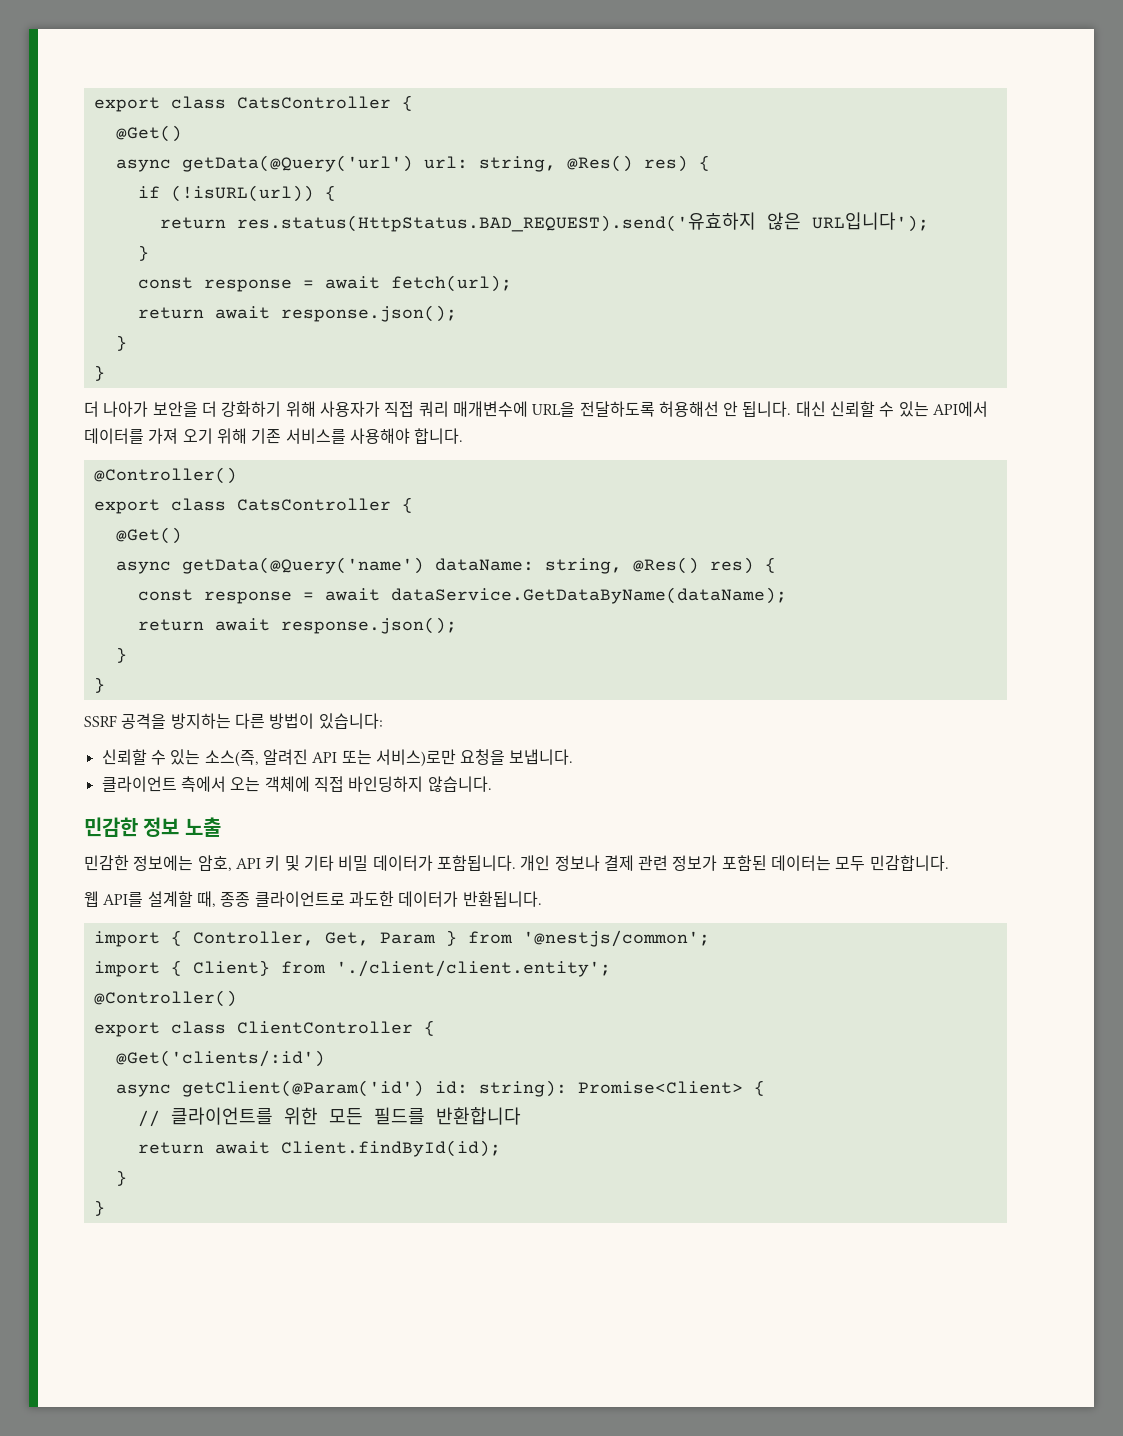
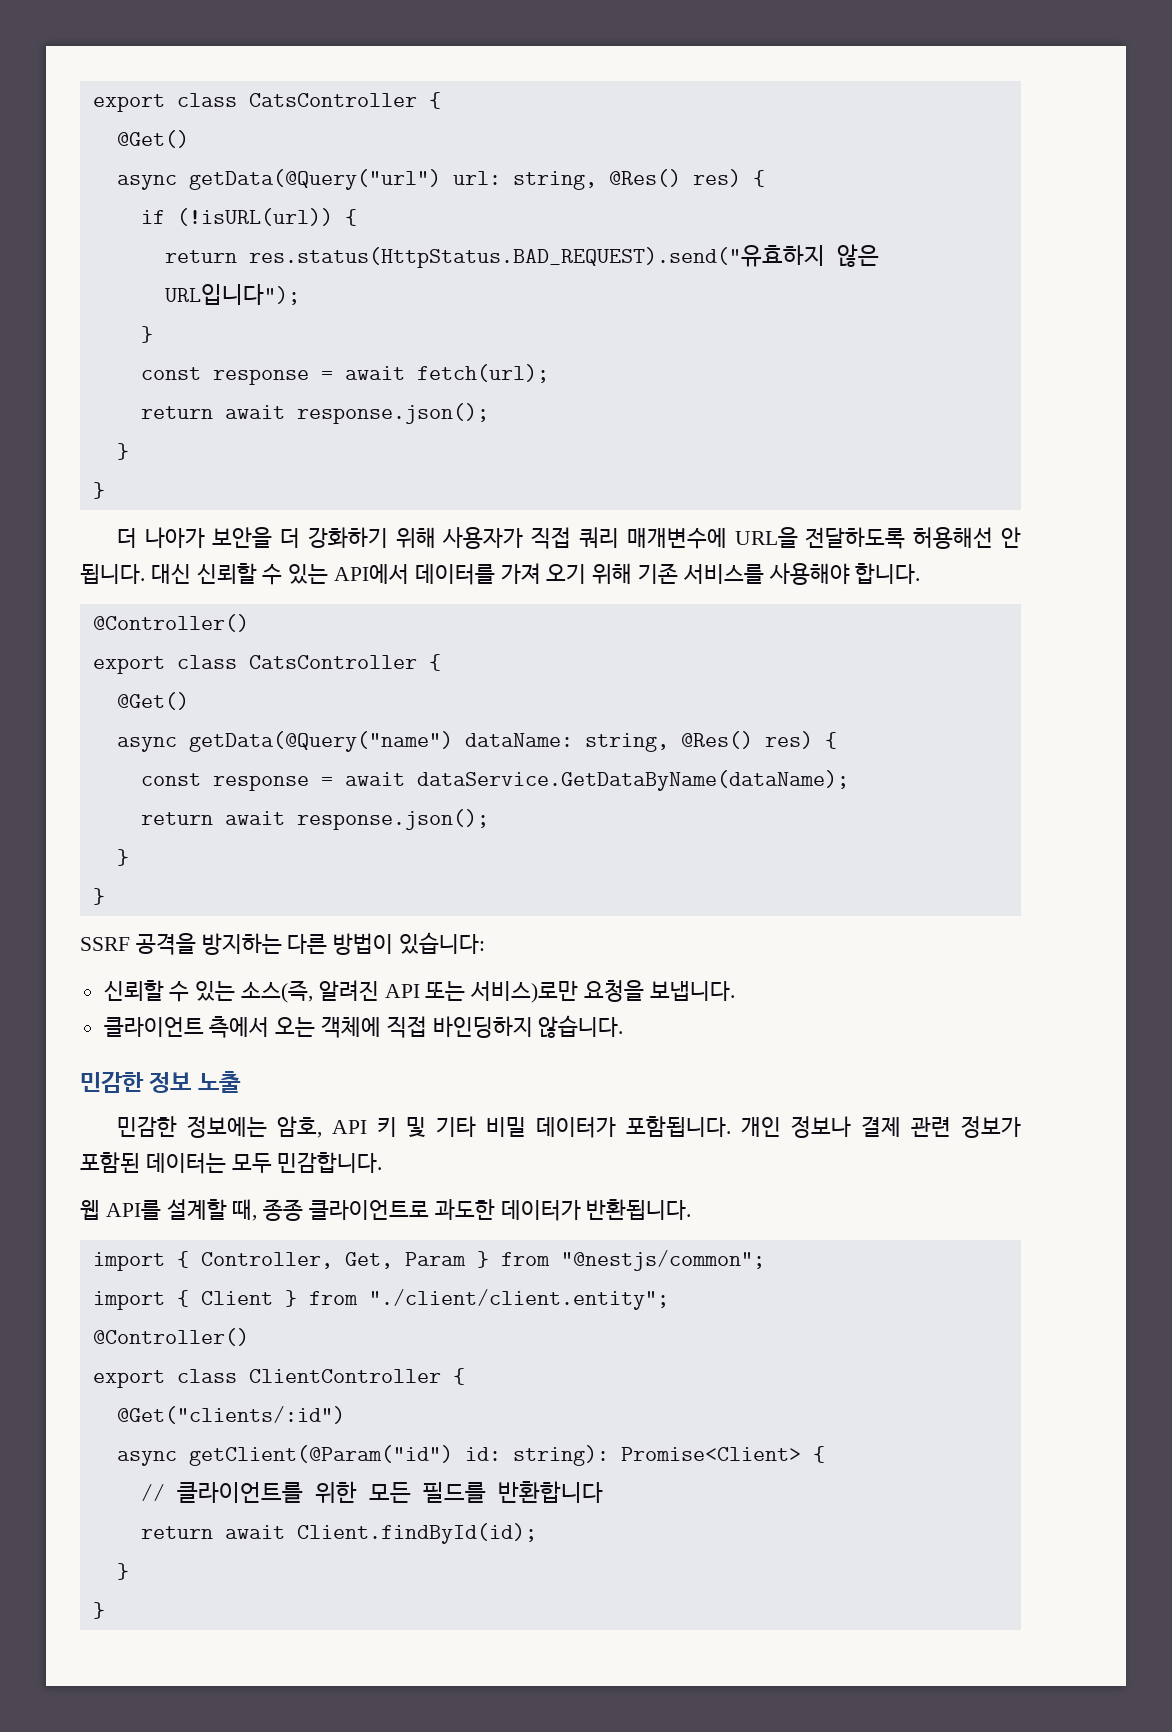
[93,95,413,112] [115,125,182,142] [115,155,413,172] export class CatsController { // @Get() // async getData(@Query('url') -> [92,92,441,112] [116,130,189,148] [116,169,441,190] export class CatsController { // @Get() // async getData(@Query("url")
[236,212,929,232] res.status(HttpStatus.BAD_REQUEST).send('유효하지 않은 URL입니다'); -> [248,244,879,268] [164,284,300,305] res.status(HttpStatus.BAD_REQUEST).send("유효하지 않은 URL입니다");
[181,557,424,574] getData(@Query('name') -> [188,731,453,752] getData(@Query("name")
[522,930,710,947] [93,960,611,977] '@nestjs/common'; // import { Client} from './client/client.entity'; -> [560,1250,765,1271] [92,1289,669,1310] "@nestjs/common"; // import { Client } from "./client/client.entity";
[115,1050,325,1067] [115,1080,424,1097] @Get('clients/:id') // async getClient(@Param('id') -> [116,1406,345,1424] [116,1445,453,1466] @Get("clients/:id") // async getClient(@Param("id")

